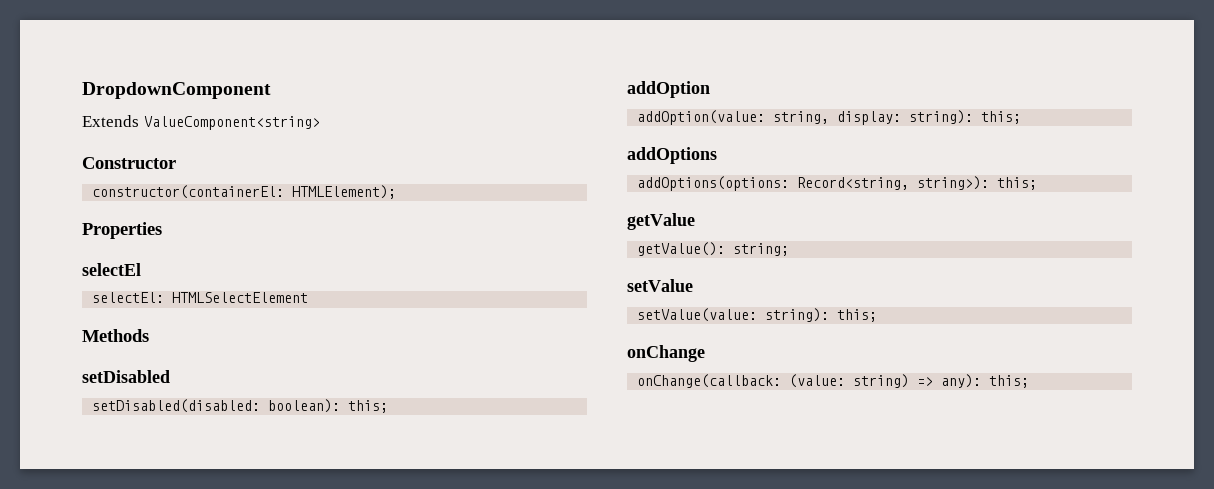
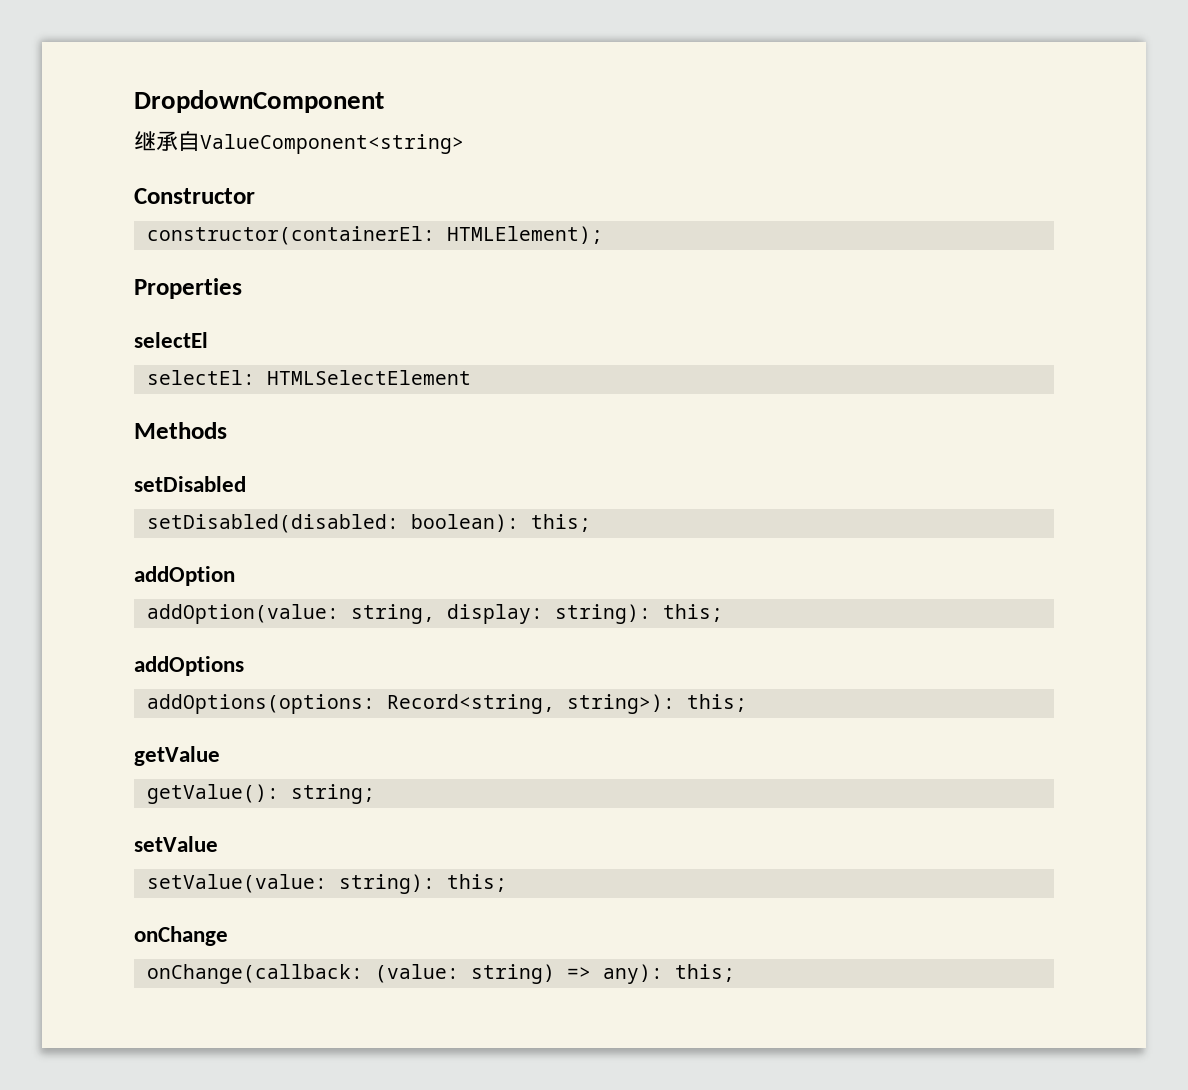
[82,115,139,127] Extends -> [134,131,200,151] 继承自

